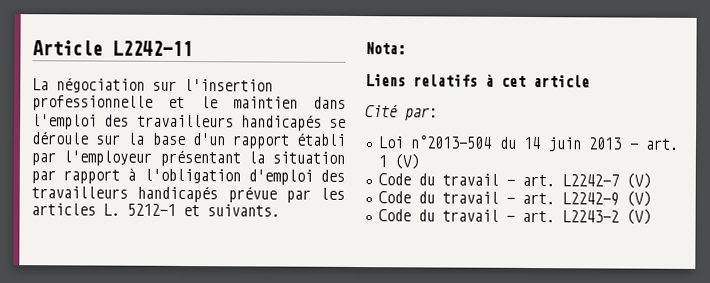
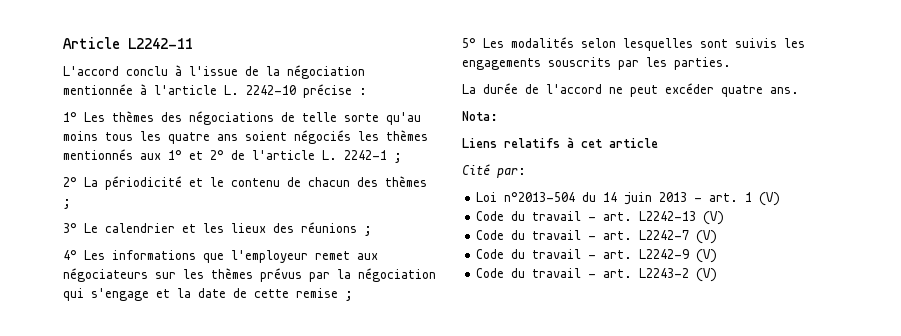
[32,77,273,93] [32,95,346,111] [32,114,346,131] [31,131,346,149] [31,149,345,167] [31,167,345,185] [31,185,345,203] [31,203,280,217] La négociation sur l'insertion professionnelle et le maintien dans l'emploi des travailleurs handicapés se déroule sur la base d'un rapport établi par l'employeur présentant la situation par rapport à l'obligation d'emploi des travailleurs handicapés prévue par les articles L. 5212-1 et suivants. -> [63,65,365,79] [63,84,367,98] [63,111,421,125] [63,130,428,144] [63,149,402,163] [63,176,427,190] [63,199,71,209] [63,222,372,236] [63,250,378,263] [63,268,436,282] [63,288,353,301] [462,37,805,51] [462,57,731,70] [462,83,799,97] L'accord conclu à l'issue de la négociation mentionnée à l'article L. 2242-10 précise : // 1° Les thèmes des négociations de telle sorte qu'au moins tous les quatre ans soient négociés les thèmes mentionnés aux 1° et 2° de l'article L. 2242-1 ; // 2° La périodicité et le contenu de chacun des thèmes ; // 3° Le calendrier et les lieux des réunions ; // 4° Les informations que l'employeur remet aux négociateurs sur les thèmes prévus par la négociation qui s'engage et la date de cette remise ; // 5° Les modalités selon lesquelles sont suivis les engagements souscrits par les parties. // La durée de l'accord ne peut excéder quatre ans.
(419, 161) none -> [476,211,725,225] // Code du travail - art. L2242-13 (V)

